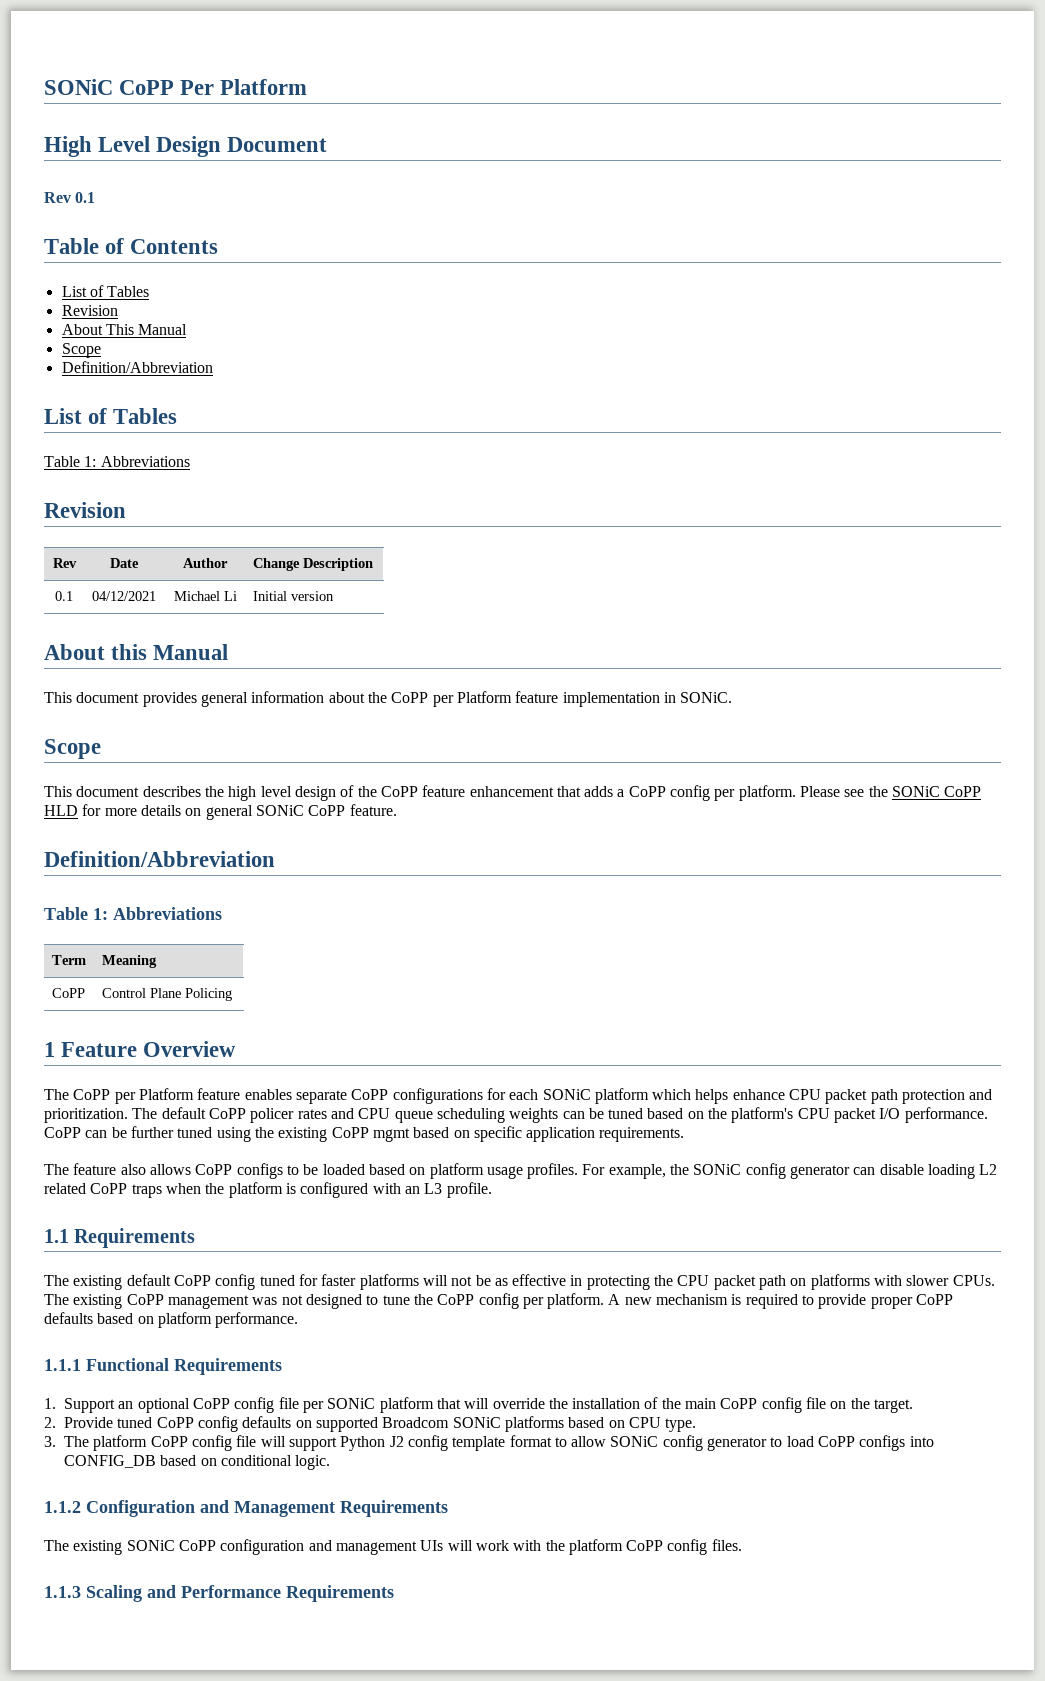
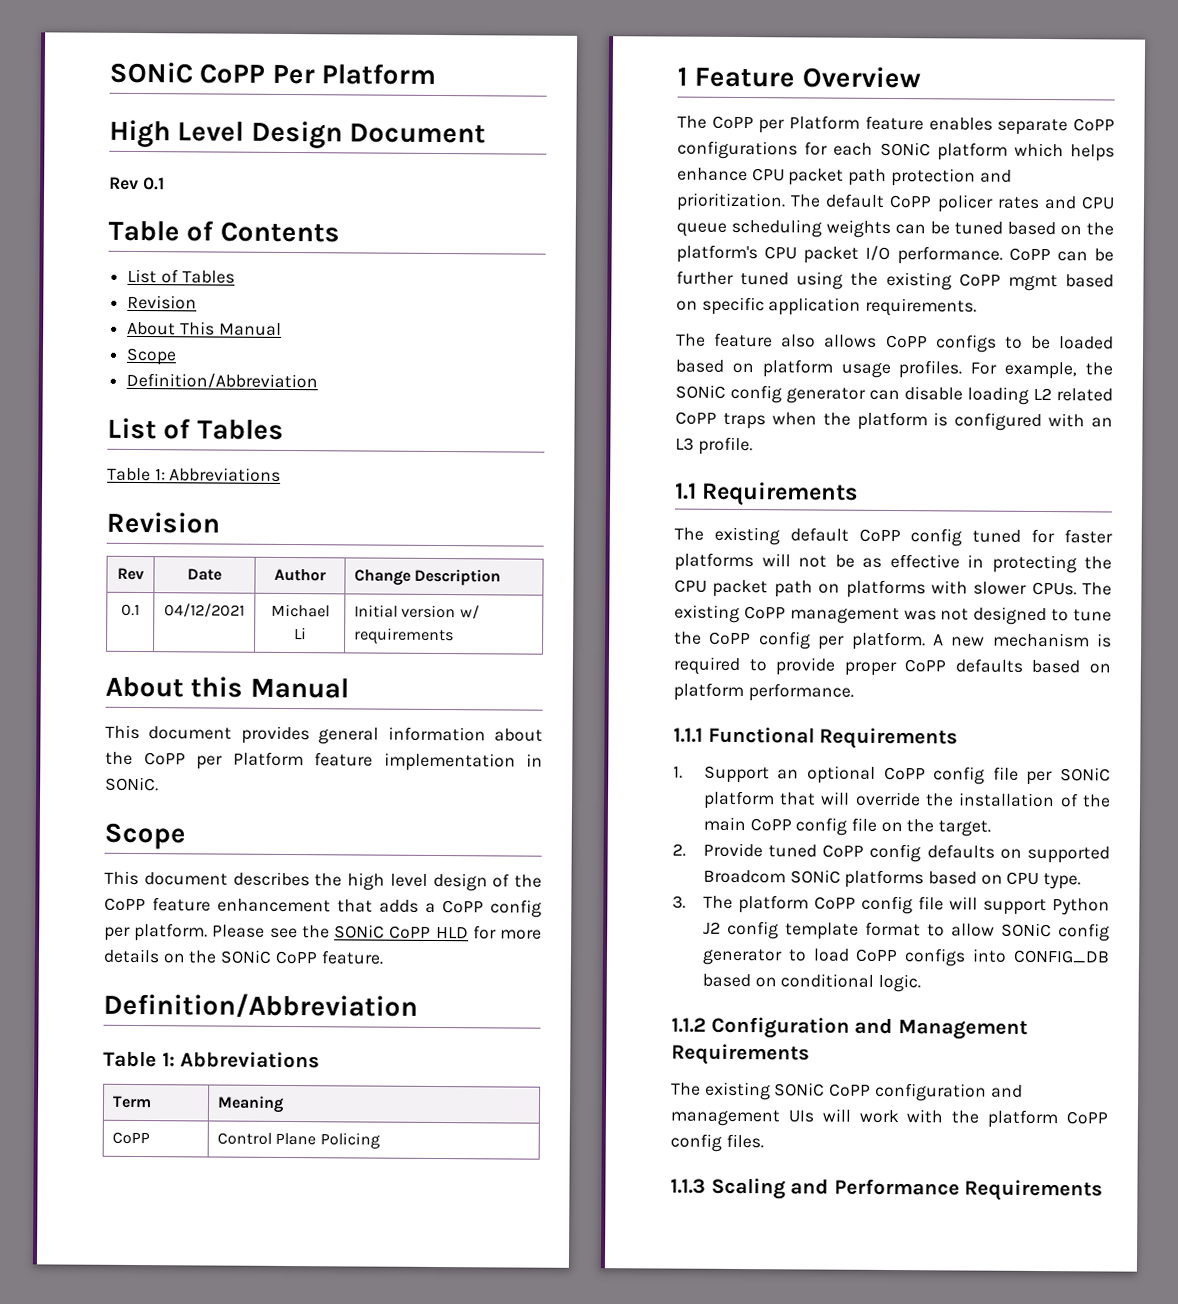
(334, 596) none -> [459,605,480,620] [354,627,455,645] w/ requirements
[205,805,253,820] general -> [188,950,218,964] the

